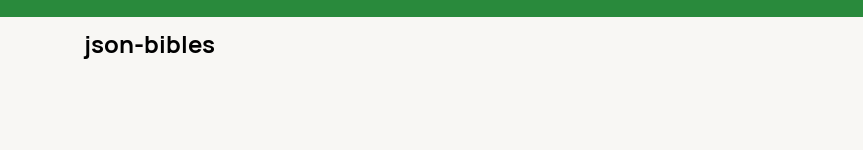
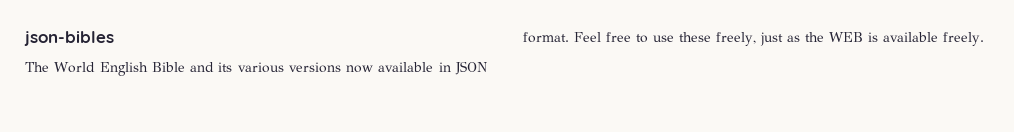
(215, 47) none -> [25,61,487,76] [523,32,984,46] // The World English Bible and its various versions now available in JSON format. Feel free to use these freely, just as the WEB is available freely.

